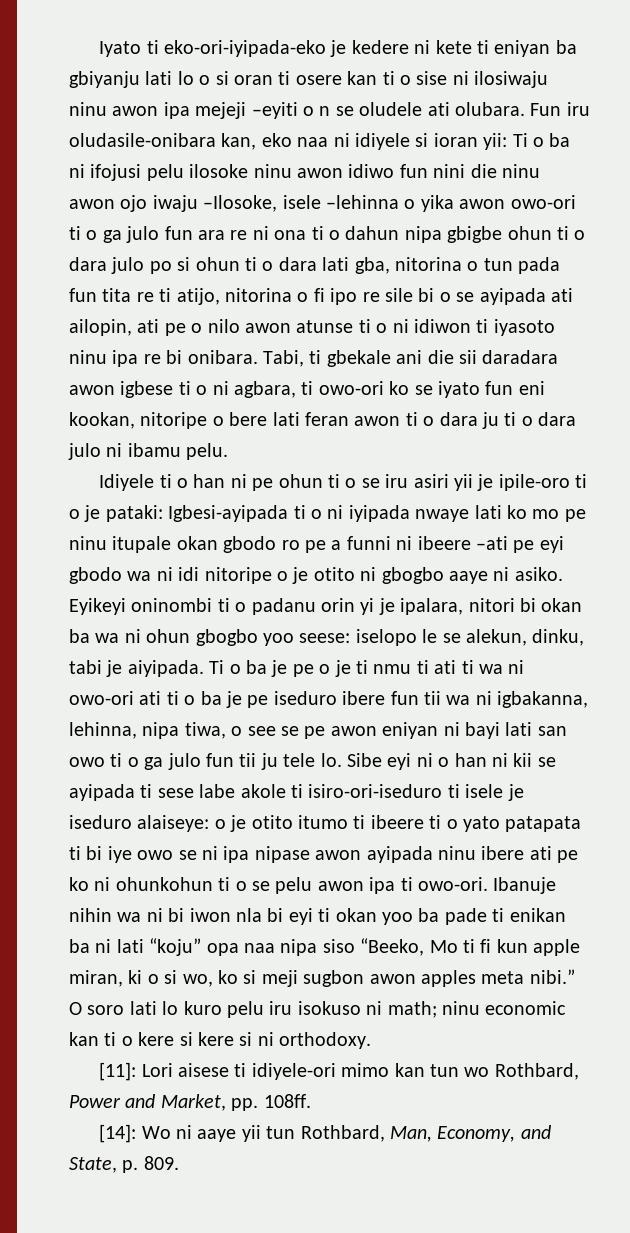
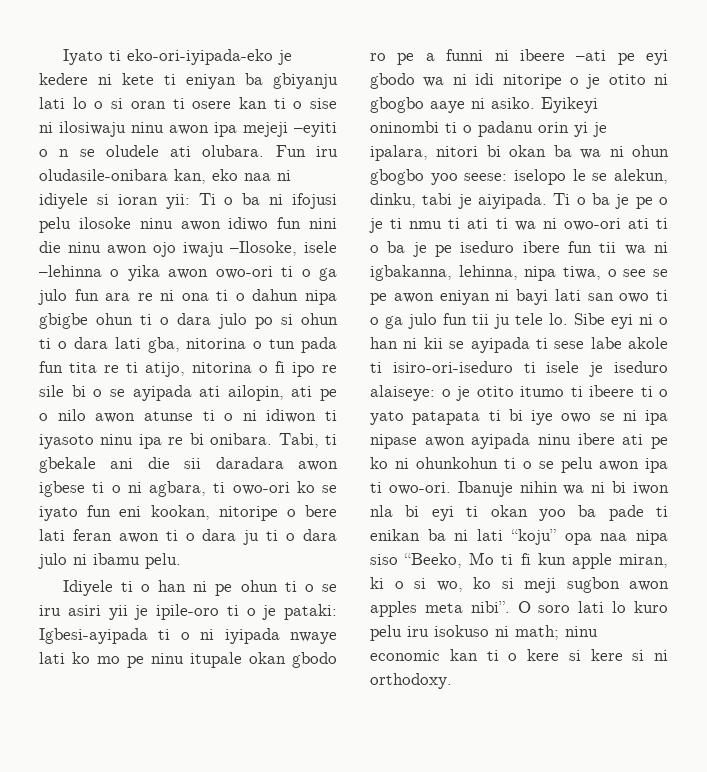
[529,969,575,984] nibi.” -> [470,601,510,613] nibi”.
[99,1062,579,1081] [69,1094,311,1111] [99,1124,551,1143] [69,1156,179,1173] // [11]: Lori aisese ti idiyele-ori mimo kan tun wo Rothbard, Power and Market, pp. 108ff. // [14]: Wo ni aaye yii tun Rothbard, Man, Economy, and State, p. 809. -> (452, 681) none

